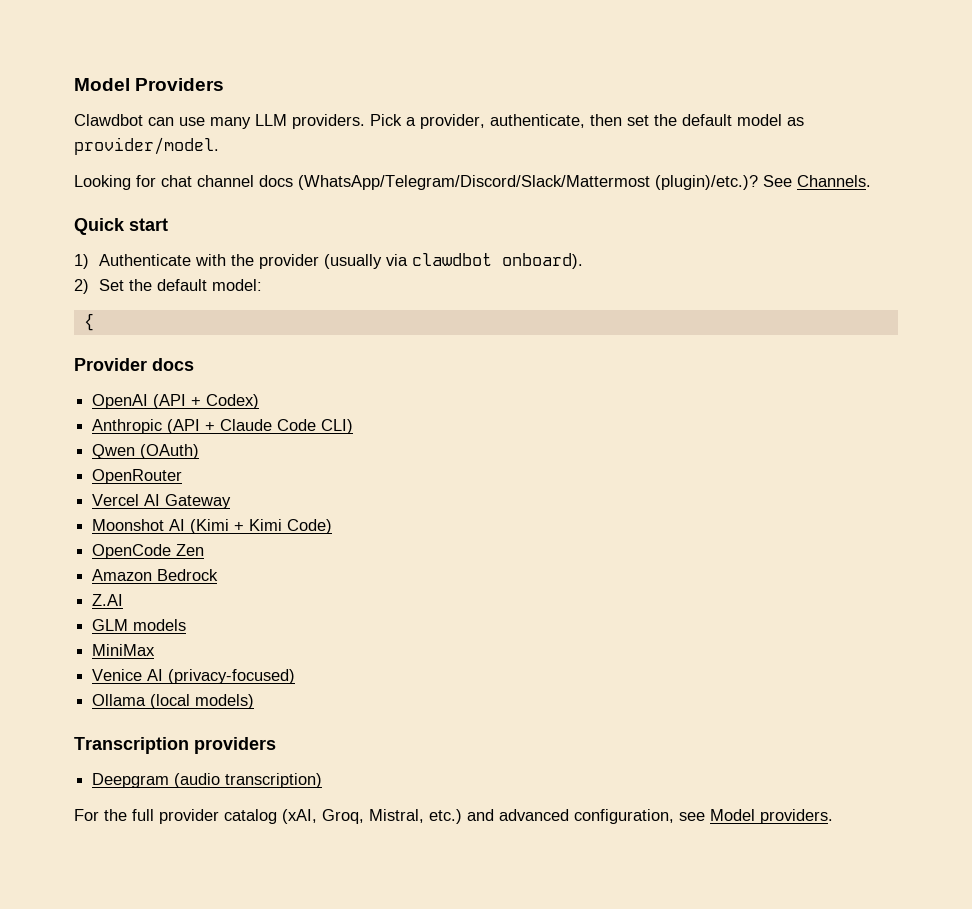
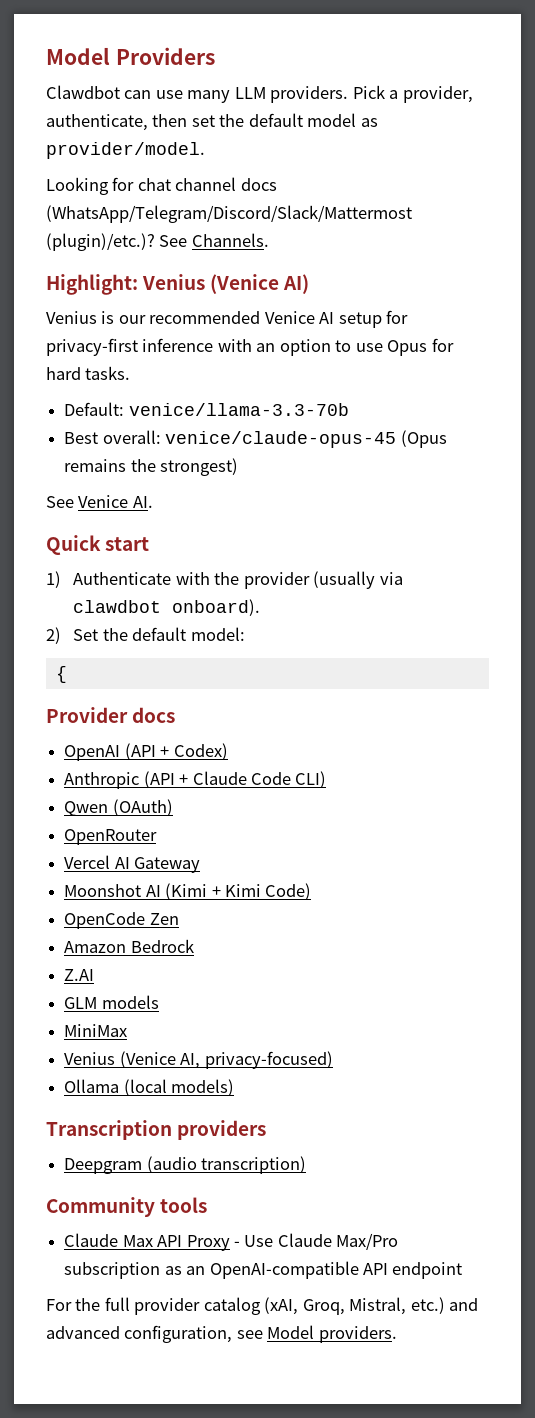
(871, 181) none -> [46,274,310,295] [46,310,409,328] [46,338,454,356] [46,366,131,380] [64,402,349,416] [64,430,447,448] [64,458,239,476] [46,495,153,508] // Highlight: Venius (Venice AI) // Venius is our recommended Venice AI setup for privacy-first inference with an option to use Opus for hard tasks. // Default: venice/llama-3.3-70b // Best overall: venice/claude-opus-45 (Opus remains the strongest) // See Venice AI.
[92,669,296,684] Venice AI (privacy-focused) -> [64,1051,333,1069] Venius (Venice AI, privacy-focused)
(323, 780) none -> [46,1197,208,1217] [64,1233,399,1251] [64,1261,463,1279] // Community tools // Claude Max API Proxy - Use Claude Max/Pro subscription as an OpenAI-compatible API endpoint

